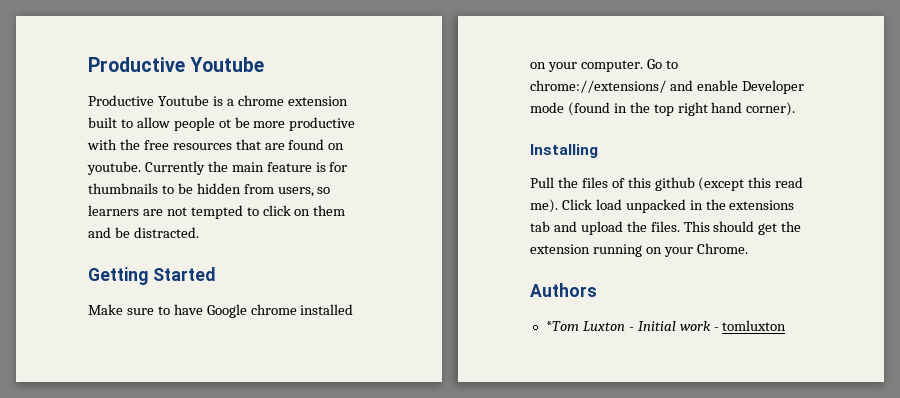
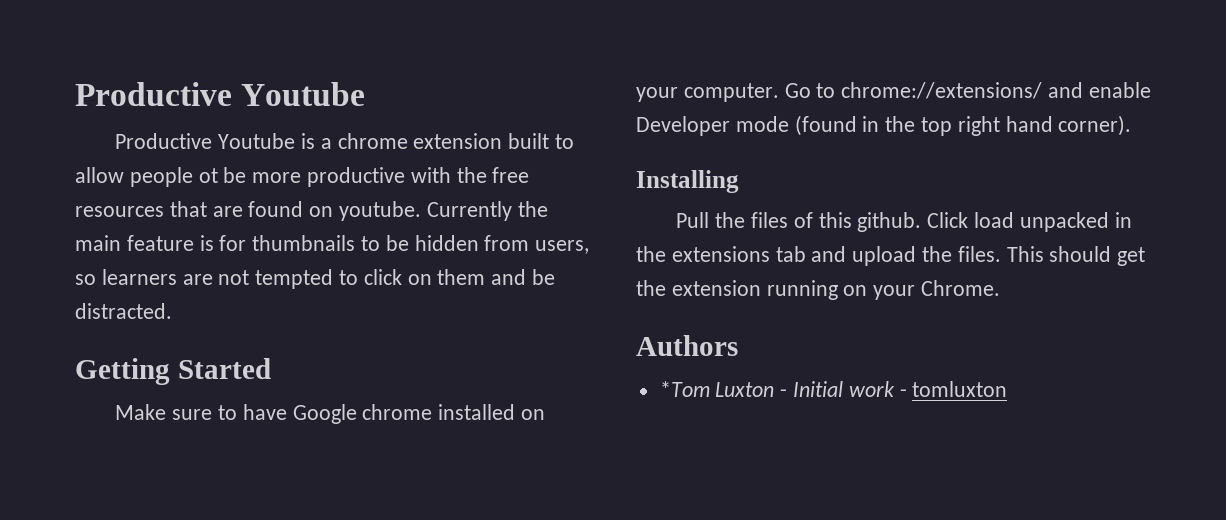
[654,177,804,191] [530,199,558,213] github (except this read me). -> [857,212,922,232] github.

